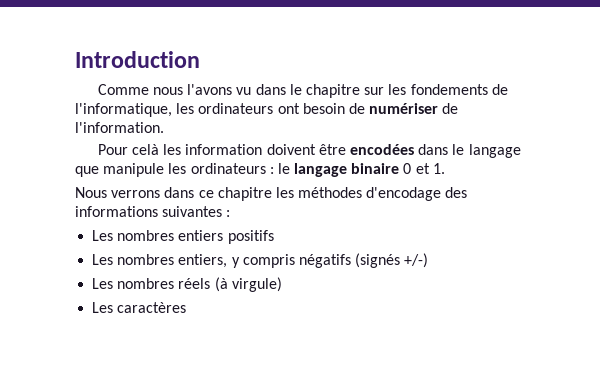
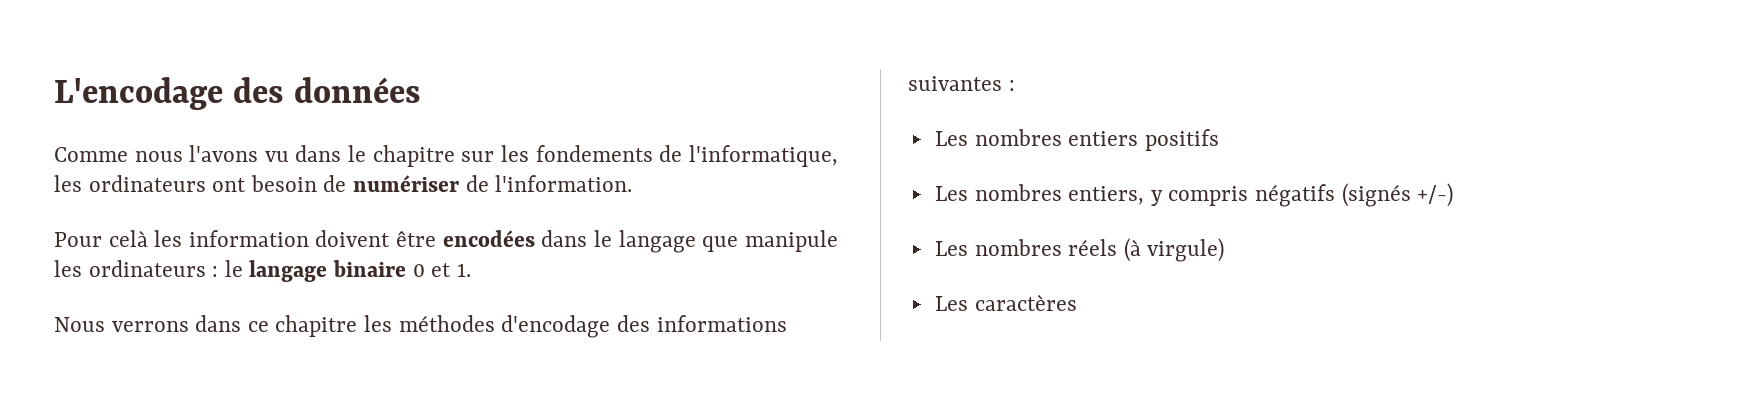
[75,51,200,68] Introduction -> [54,77,420,110] L'encodage des données

